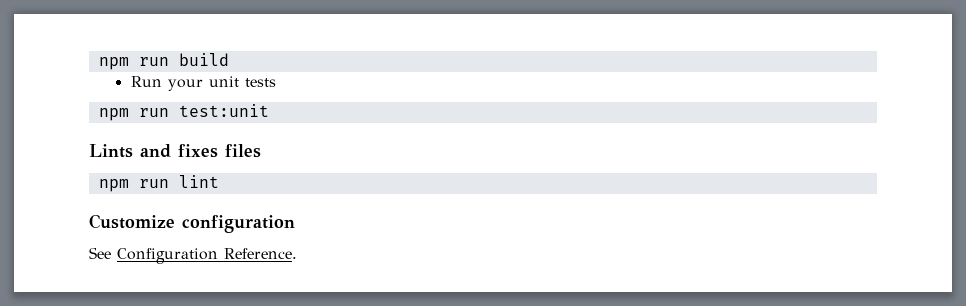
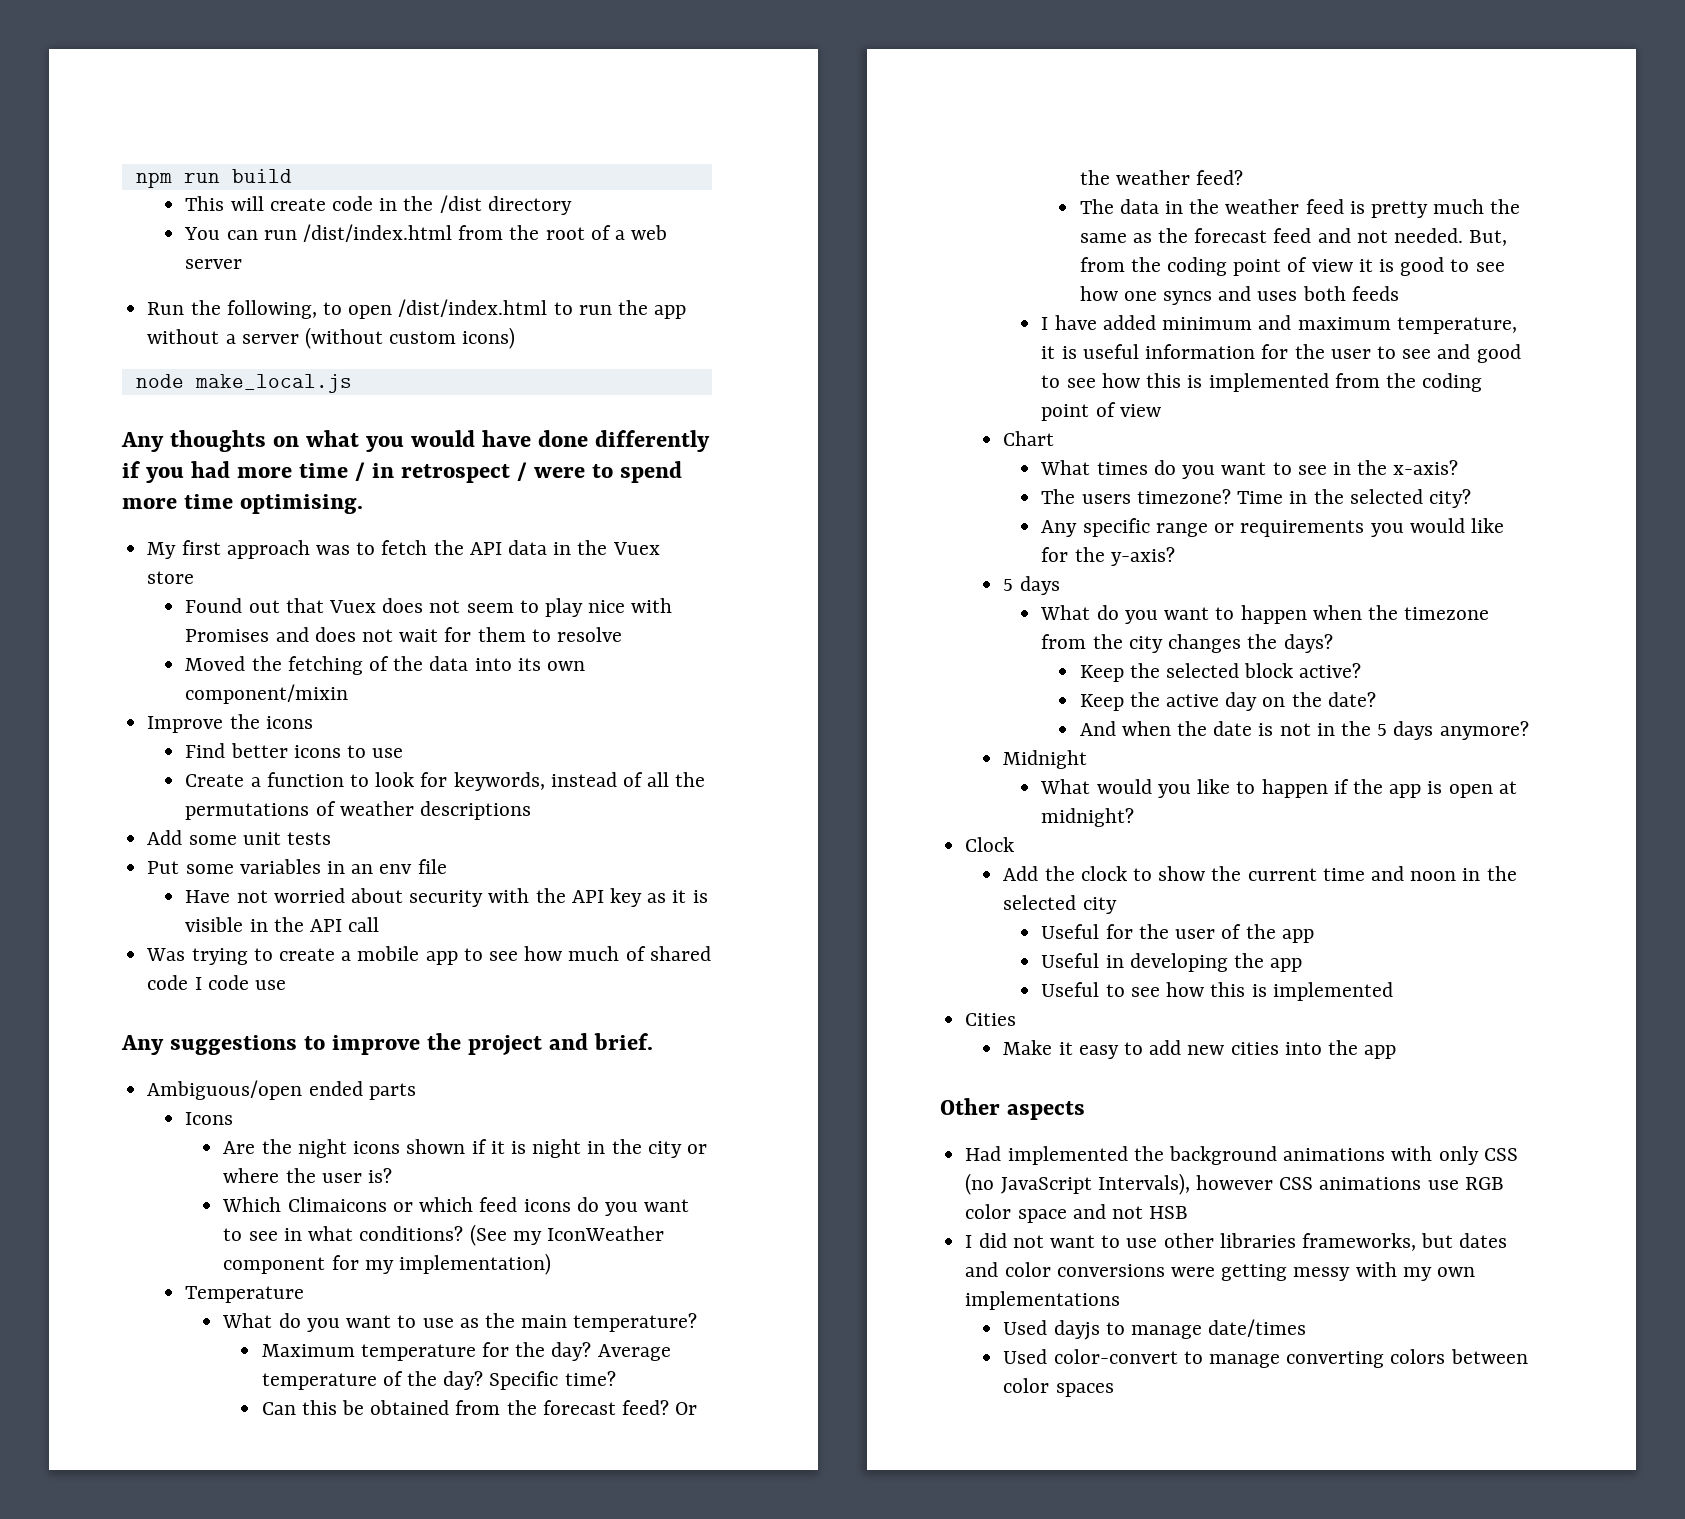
[130,76,276,91] [98,104,269,121] [89,144,261,158] [98,175,219,192] [89,214,295,233] [89,247,297,264] Run your unit tests // npm run test:unit // Lints and fixes files // npm run lint // Customize configuration // See Configuration Reference. -> [185,195,572,215] [184,224,668,242] [185,259,243,269] [147,299,687,319] [147,327,516,349] [135,374,352,393] [121,430,711,452] [122,461,683,483] [122,494,364,514] [147,540,660,559] [147,571,195,584] [185,598,673,617] [185,627,623,642] [185,656,586,675] [185,684,349,704] [147,714,313,733] [185,743,404,758] [185,772,706,791] [185,801,532,820] [147,830,331,845] [147,859,447,874] [185,888,708,907] [185,917,380,932] [146,946,711,965] [147,975,286,990] [121,1033,654,1055] [147,1080,416,1100] [185,1112,234,1125] [223,1139,707,1158] [223,1168,393,1183] [222,1197,690,1216] [223,1224,664,1246] [223,1253,552,1275] [185,1286,305,1303] [222,1313,698,1332] [261,1342,671,1361] [261,1371,616,1390] [261,1400,698,1415] [1079,170,1243,185] [1079,199,1521,218] [1079,228,1508,246] [1079,257,1505,276] [1079,286,1399,305] [1041,315,1517,334] [1041,344,1521,363] [1041,373,1483,392] [1041,402,1161,421] [1003,431,1055,446] [1040,460,1459,479] [1041,489,1471,508] [1041,518,1504,537] [1041,547,1175,566] [1003,576,1060,595] [1040,605,1490,624] [1041,634,1333,653] [1079,663,1362,682] [1079,692,1376,711] [1079,721,1529,740] [1003,750,1088,769] [1040,779,1517,798] [1041,808,1135,827] [965,837,1015,852] [1003,866,1517,881] [1003,895,1117,914] [1041,924,1314,943] [1041,953,1303,972] [1041,982,1393,1001] [965,1013,1017,1026] [1003,1040,1397,1059] [940,1098,1086,1120] [965,1146,1518,1165] [965,1173,1504,1195] [965,1204,1189,1223] [965,1233,1508,1251] [965,1262,1475,1281] [965,1291,1121,1310] [1003,1319,1307,1340] [1003,1349,1528,1368] [1003,1378,1114,1397] This will create code in the /dist directory // You can run /dist/index.html from the root of a web server // Run the following, to open /dist/index.html to run the app without a server (without custom icons) // node make_local.js // Any thoughts on what you would have done differently if you had more time / in retrospect / were to spend more time optimising. // My first approach was to fetch the API data in the Vuex store // Found out that Vuex does not seem to play nice with Promises and does not wait for them to resolve // Moved the fetching of the data into its own component/mixin // Improve the icons // Find better icons to use // Create a function to look for keywords, instead of all the permutations of weather descriptions // Add some unit tests // Put some variables in an env file // Have not worried about security with the API key as it is visible in the API call // Was trying to create a mobile app to see how much of shared code I code use // Any suggestions to improve the project and brief. // Ambiguous/open ended parts // Icons // Are the night icons shown if it is night in the city or where the user is? // Which Climaicons or which feed icons do you want to see in what conditions? (See my IconWeather component for my implementation) // Temperature // What do you want to use as the main temperature? // Maximum temperature for the day? Average temperature of the day? Specific time? // Can this be obtained from the forecast feed? Or the weather feed? // The data in the weather feed is pretty much the same as the forecast feed and not needed. But, from the coding point of view it is good to see how one syncs and uses both feeds // I have added minimum and maximum temperature, it is useful information for the user to see and good to see how this is implemented from the coding point of view // Chart // What times do you want to see in the x-axis? // The users timezone? Time in the selected city? // Any specific range or requirements you would like for the y-axis? // 5 days // What do you want to happen when the timezone from the city changes the days? // Keep the selected block active? // Keep the active day on the date? // And when the date is not in the 5 days anymore? // Midnight // What would you like to happen if the app is open at midnight? // Clock // Add the clock to show the current time and noon in the selected city // Useful for the user of the app // Useful in developing the app // Useful to see how this is implemented // Cities // Make it easy to add new cities into the app // Other aspects // Had implemented the background animations with only CSS (no JavaScript Intervals), however CSS animations use RGB color space and not HSB // I did not want to use other libraries frameworks, but dates and color conversions were getting messy with my own implementations // Used dayjs to manage date/times // Used color-convert to manage converting colors between color spaces

